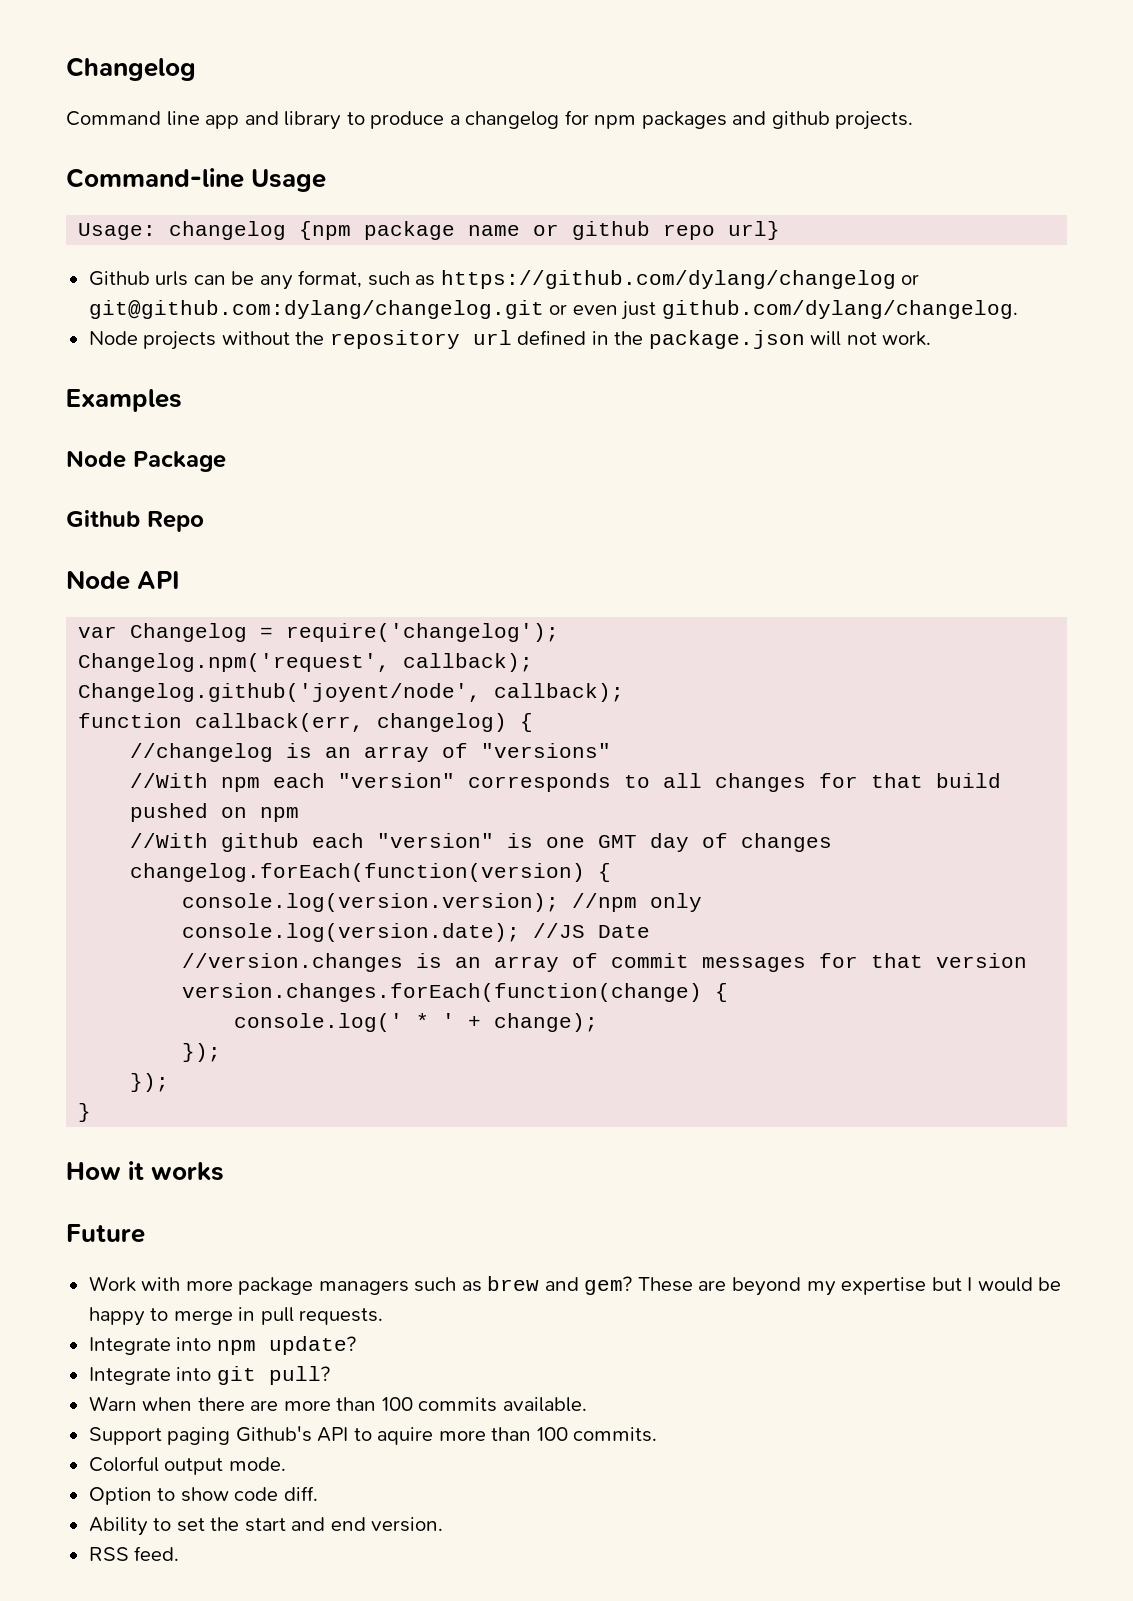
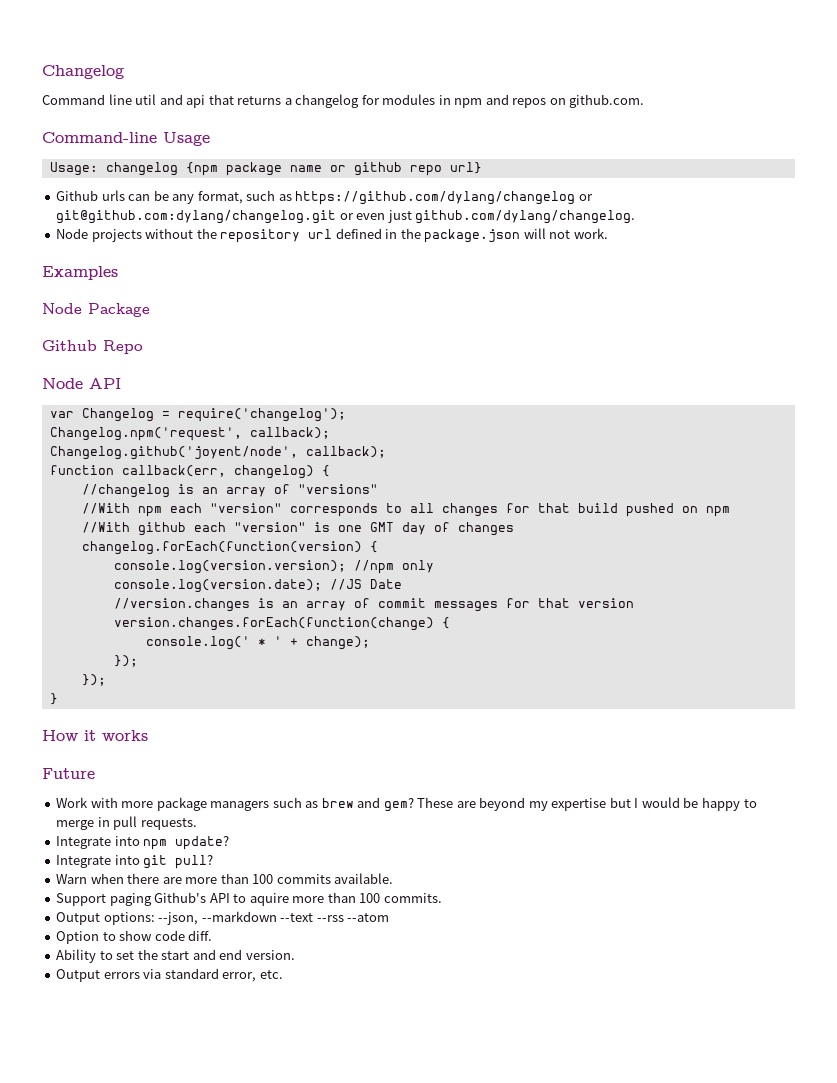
[205,110,914,130] app and library to produce a changelog for npm packages and github projects. -> [135,94,645,108] util and api that returns a changelog for modules in npm and repos on github.com.
[88,1456,286,1475] Colorful output mode. -> [56,911,390,925] Output options: --json, --markdown --text --rss --atom
[88,1546,180,1561] RSS feed. -> [56,968,283,982] Output errors via standard error, etc.

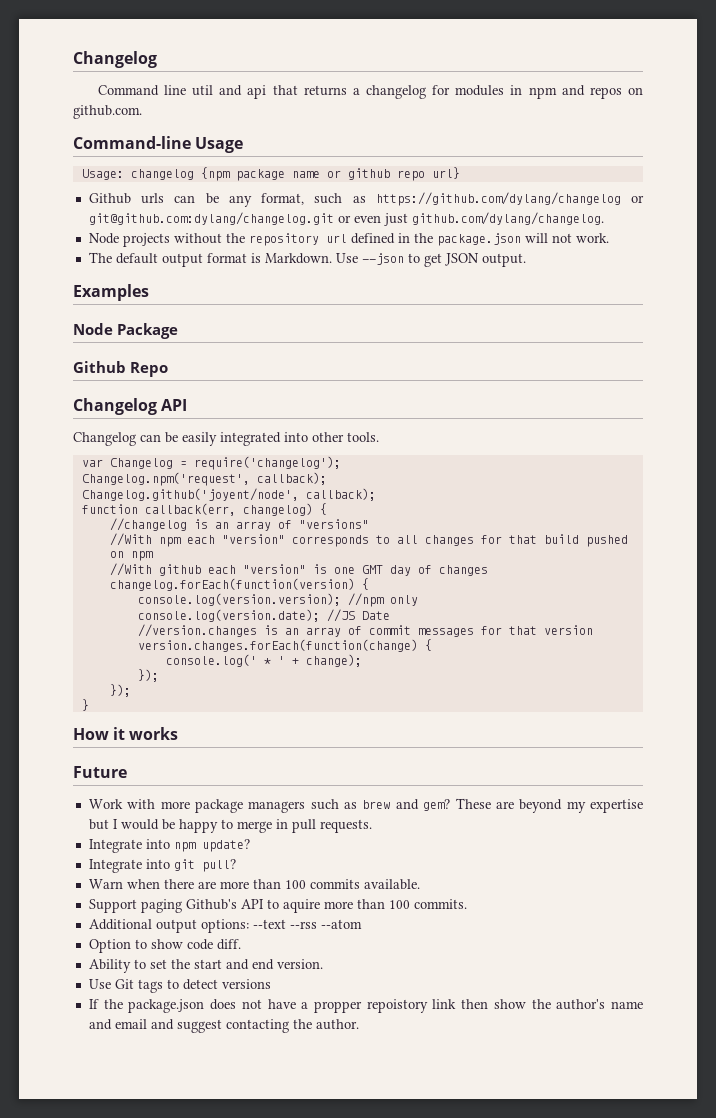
(608, 233) none -> [88,252,526,267] // The default output format is Markdown. Use --json to get JSON output.
[42,378,121,389] Node API -> [73,398,188,415] [73,432,379,446] Changelog API // Changelog can be easily integrated into other tools.
[56,911,277,925] Output options: --json, --markdown -> [88,919,249,933] Additional output options:
[56,968,283,982] Output errors via standard error, etc. -> [88,979,271,993] [88,999,643,1013] [88,1019,359,1033] Use Git tags to detect versions // If the package.json does not have a propper repoistory link then show the author's name and email and suggest contacting the author.

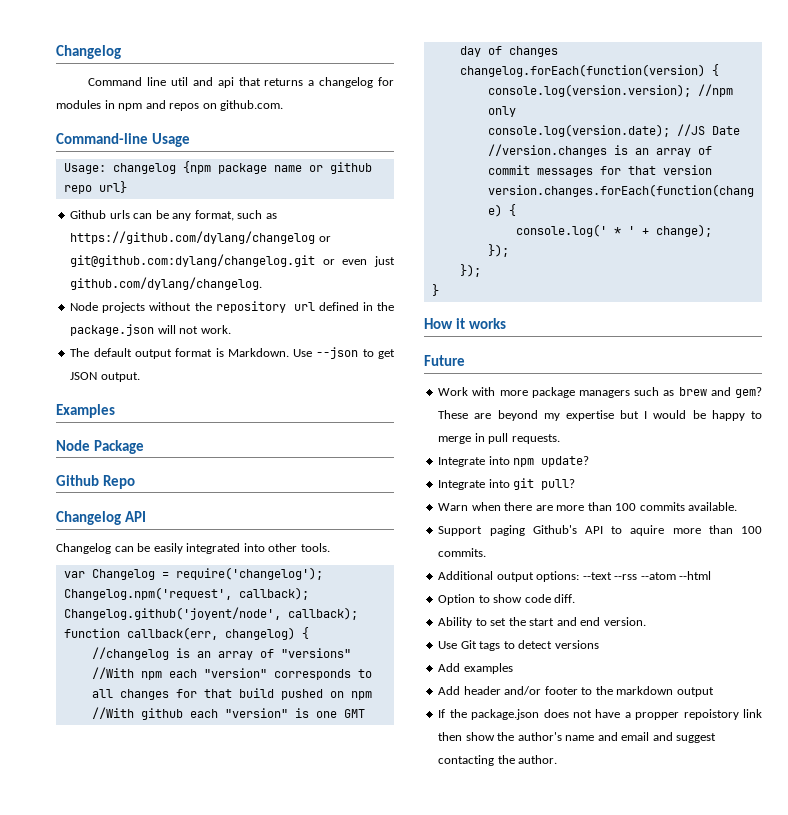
(362, 924) none -> [679,571,712,580] --html
(271, 984) none -> [438,663,513,674] [438,686,714,697] // Add examples // Add header and/or footer to the markdown output

